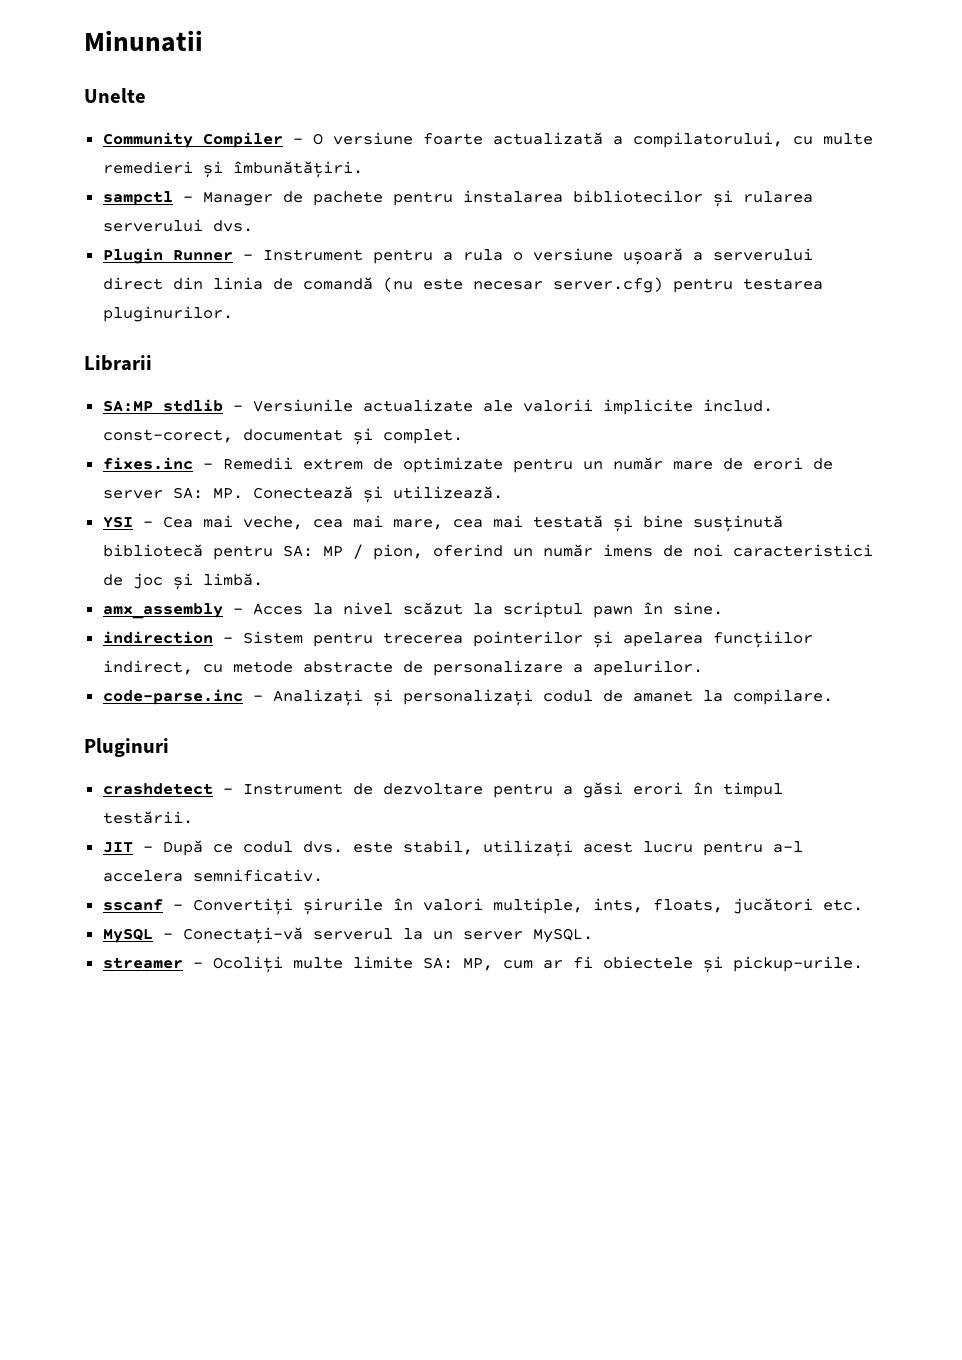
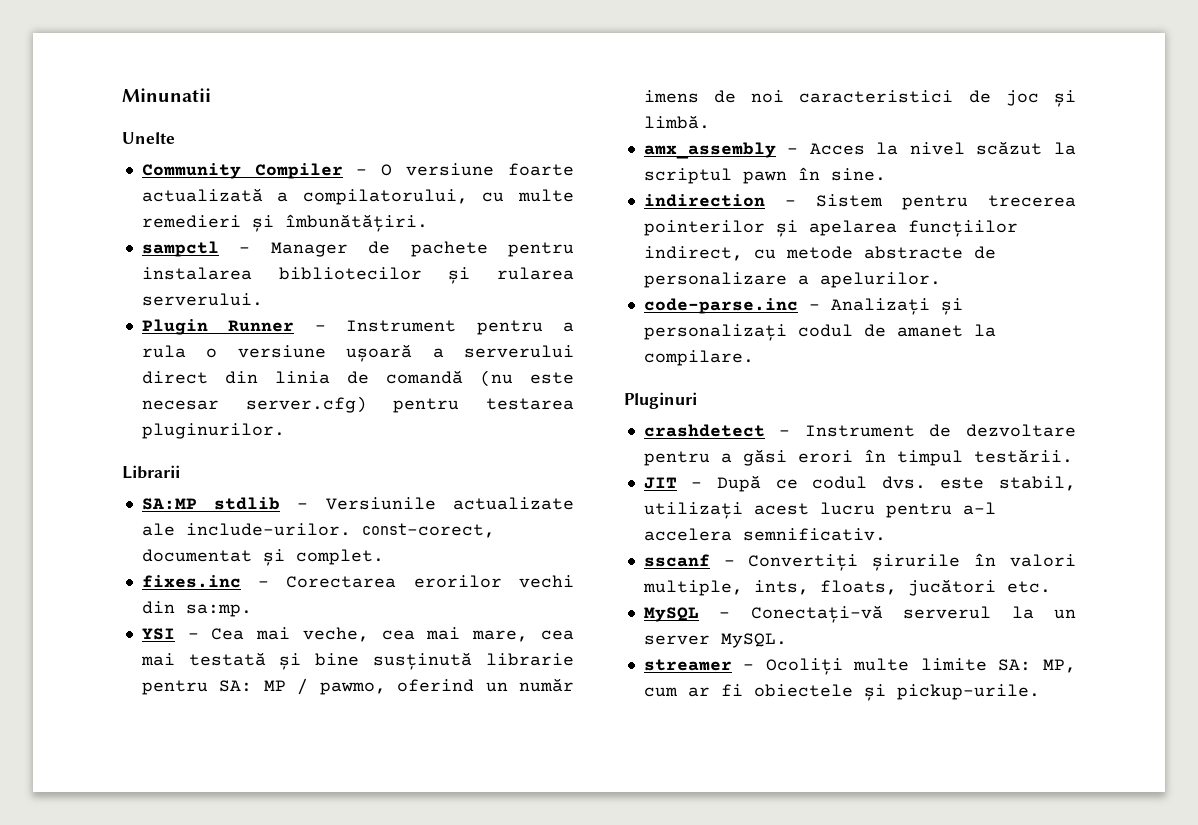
[102,219,253,232] serverului dvs. -> [141,293,263,306] serverului.
[522,399,773,415] valorii implicite includ. -> [185,523,351,536] include-urilor.
[222,457,833,473] [102,486,503,503] Remedii extrem de optimizate pentru un număr mare de erori de server SA: MP. Conectează și utilizează. -> [286,575,574,588] [141,601,252,617] Corectarea erorilor vechi din sa:mp.
[102,544,203,557] bibliotecă -> [485,653,574,666] librarie
[372,544,423,560] pion, -> [319,682,386,695] pawmo,

